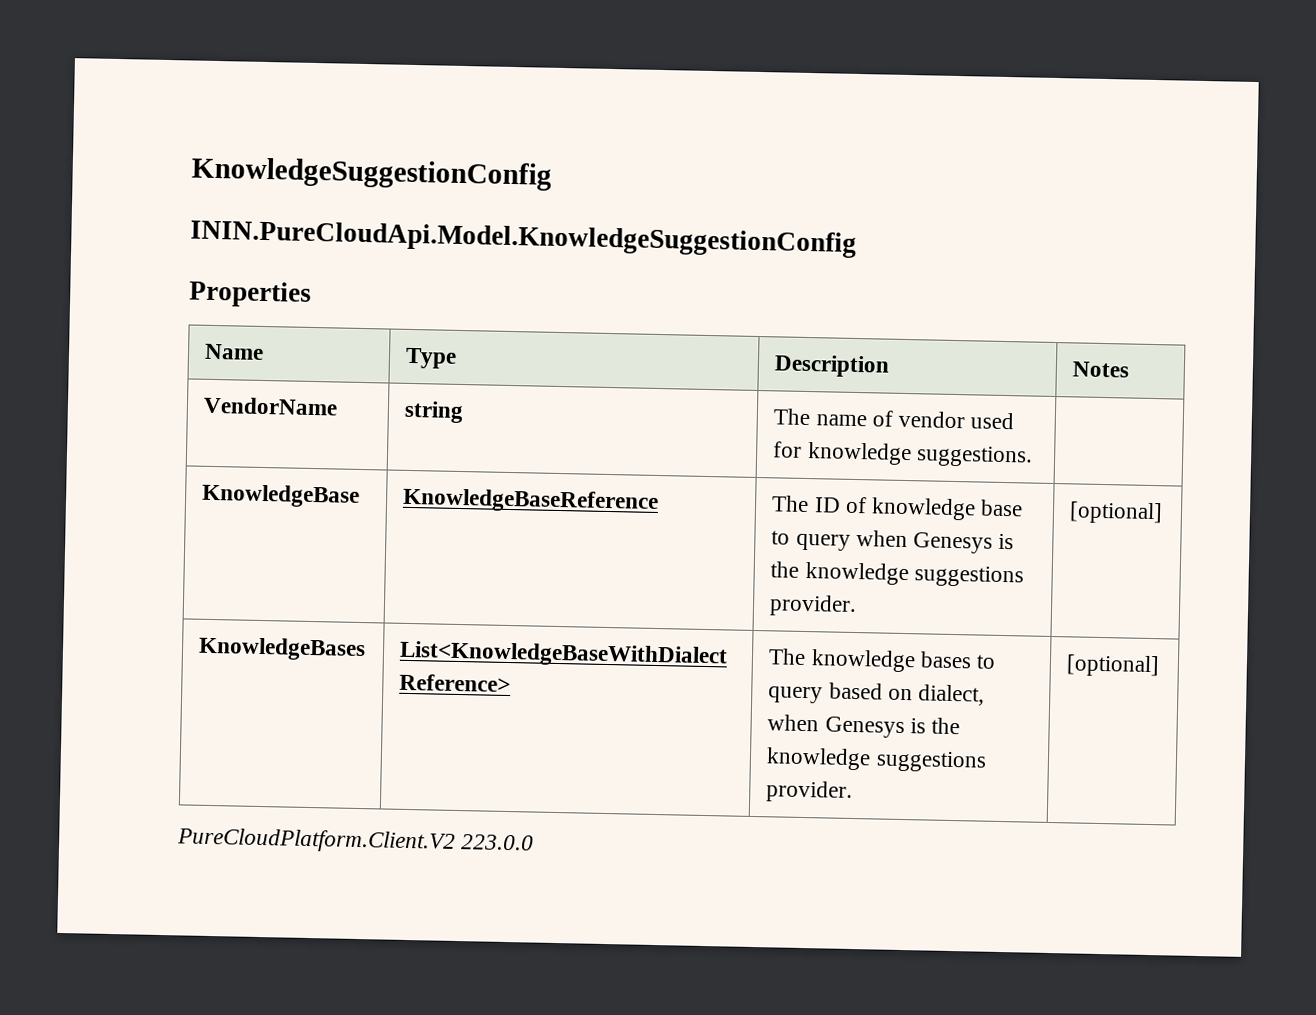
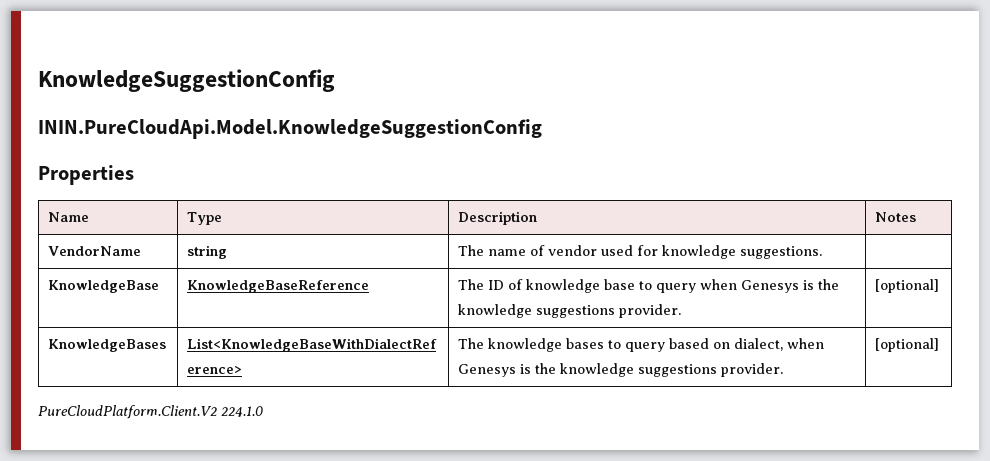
[461,834,535,851] 223.0.0 -> [221,406,263,417] 224.1.0

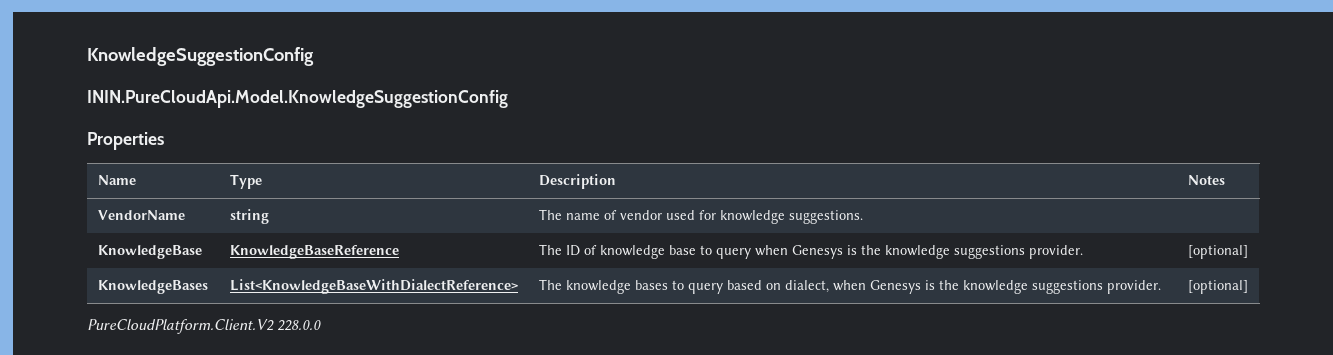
[221,406,263,417] 224.1.0 -> [277,320,322,331] 228.0.0

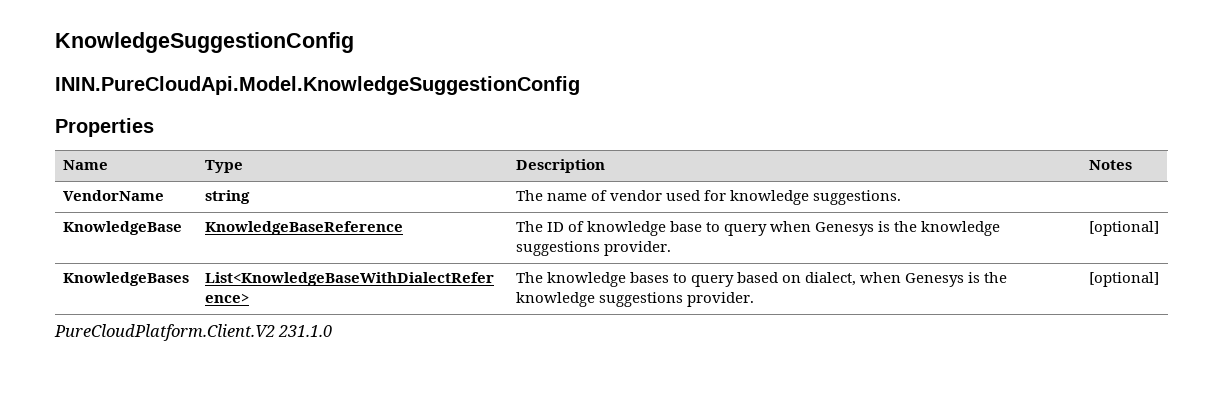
[277,320,322,331] 228.0.0 -> [278,325,333,337] 231.1.0

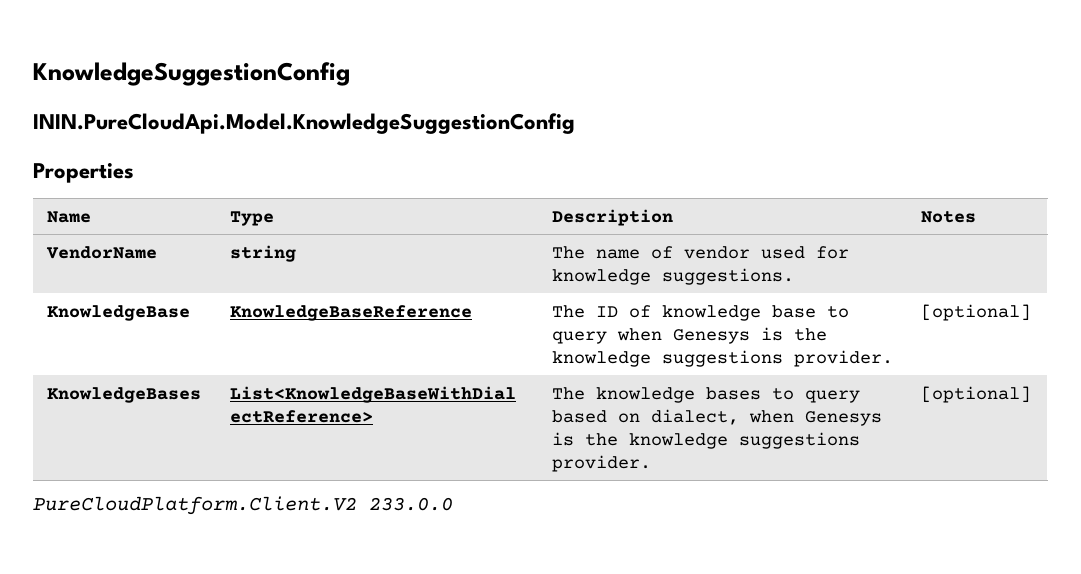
[278,325,333,337] 231.1.0 -> [369,497,453,511] 233.0.0

